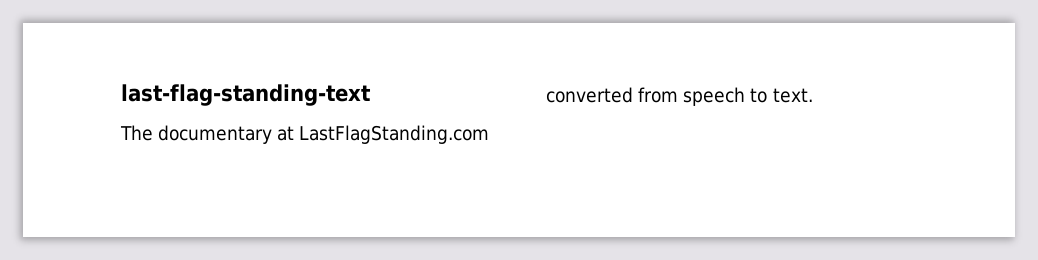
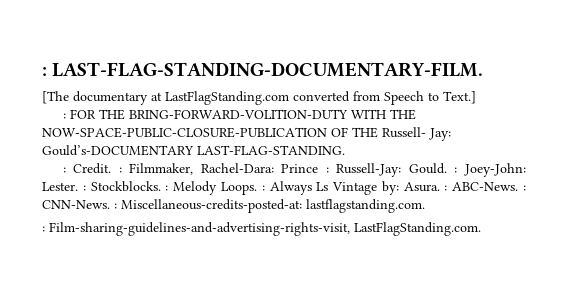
[121,84,371,106] [120,125,153,141] last-flag-standing-text // The -> [42,62,484,77] [42,91,69,104] : LAST-FLAG-STANDING-DOCUMENTARY-FILM. // [The
[683,87,813,106] speech to text. -> [384,91,476,105] [62,109,416,120] [42,127,451,141] [42,145,345,156] [62,163,526,177] [42,181,526,195] [42,199,425,213] [42,222,481,236] Speech to Text.] // : FOR THE BRING-FORWARD-VOLITION-DUTY WITH THE NOW-SPACE-PUBLIC-CLOSURE-PUBLICATION OF THE Russell- Jay: Gould’s-DOCUMENTARY LAST-FLAG-STANDING. // : Credit. : Filmmaker, Rachel-Dara: Prince : Russell-Jay: Gould. : Joey-John: Lester. : Stockblocks. : Melody Loops. : Always Ls Vintage by: Asura. : ABC-News. : CNN-News. : Miscellaneous-credits-posted-at: lastflagstanding.com. // : Film-sharing-guidelines-and-advertising-rights-visit, LastFlagStanding.com.

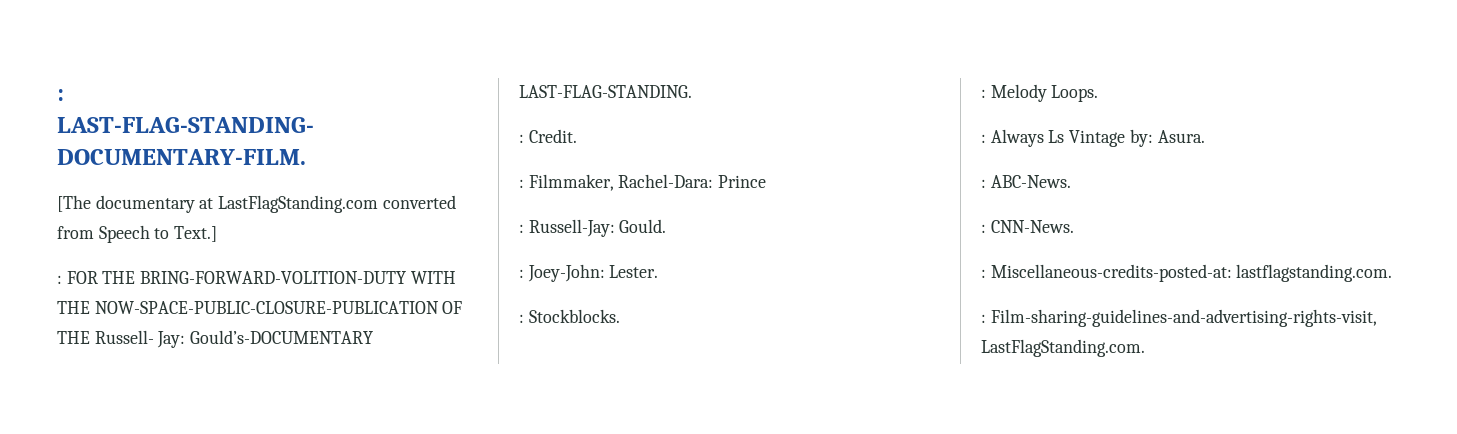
(112, 168) none -> (577, 136) //
(319, 168) none -> (767, 181) //
(447, 168) none -> (667, 226) //
(78, 186) none -> (659, 271) //
(161, 186) none -> (620, 316) //
(257, 188) none -> (1099, 93) //
(440, 187) none -> (1205, 136) //
(519, 186) none -> (1071, 181) //
(110, 204) none -> (1074, 226) //

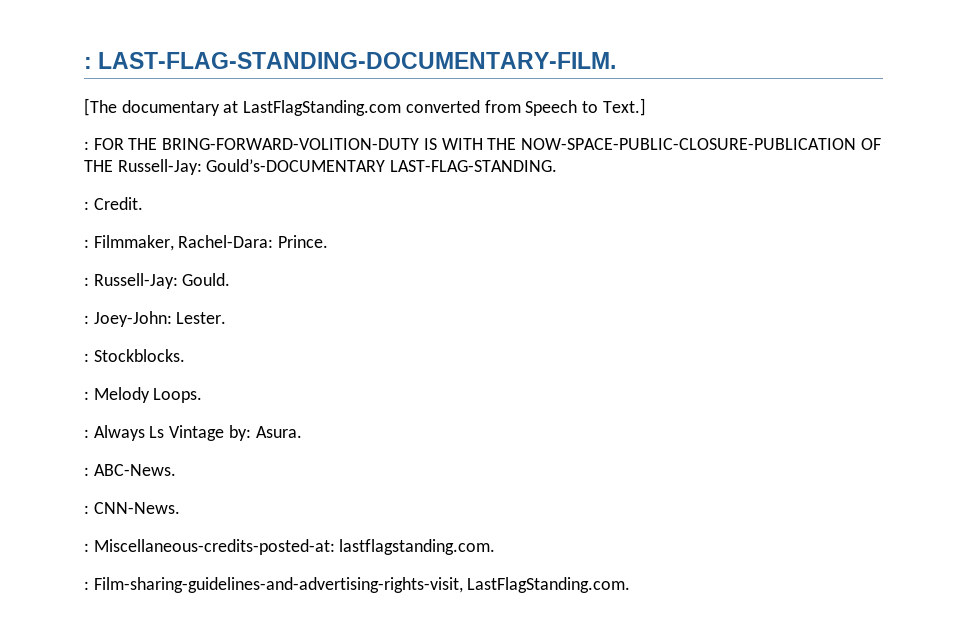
(407, 277) none -> [423,138,437,150] IS
[94,330,186,348] Russell- Jay: -> [117,159,202,175] Russell-Jay:
[718,175,767,188] Prince -> [278,235,329,248] Prince.

